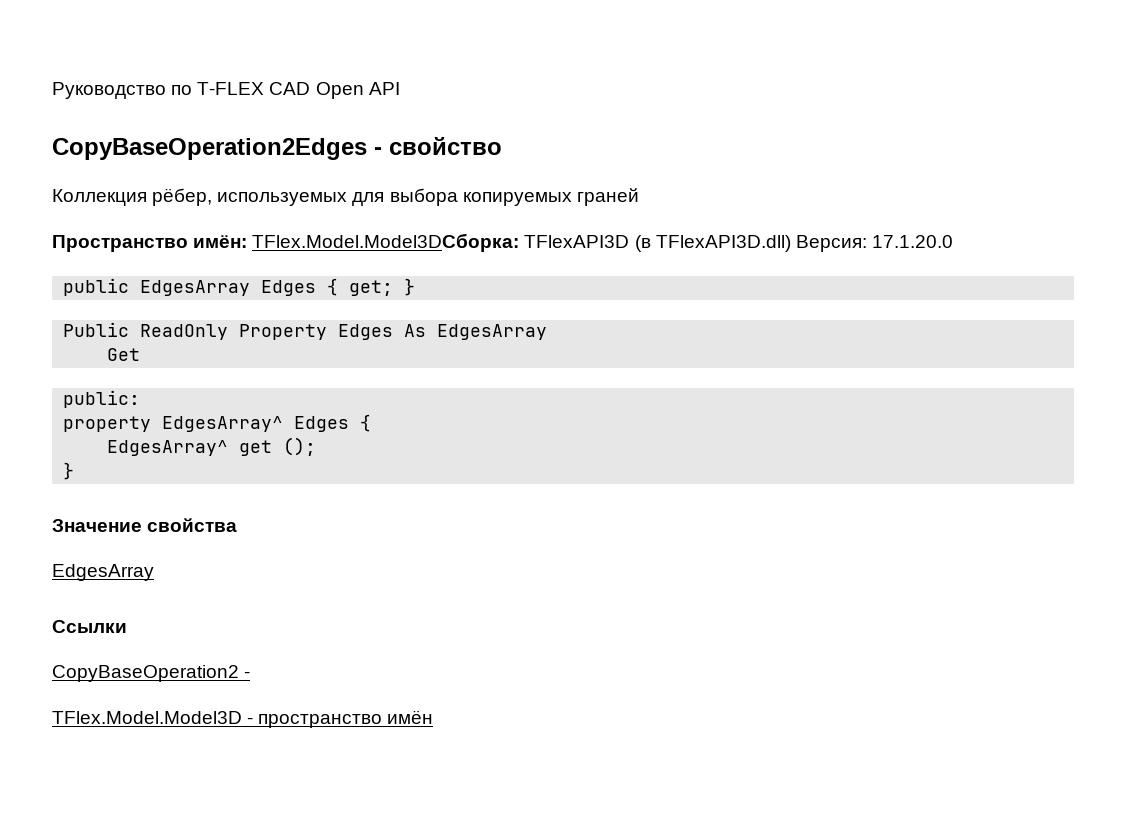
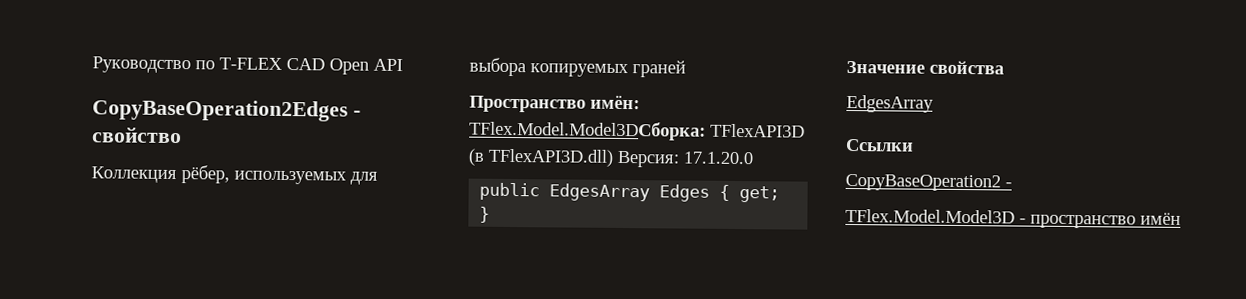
[63,322,548,340] [107,348,141,361] [63,390,141,408] [63,414,372,432] [107,437,317,456] [63,462,75,480] // Public ReadOnly Property Edges As EdgesArray // Get // public: // property EdgesArray^ Edges { // EdgesArray^ get (); // } -> (491, 214) none

